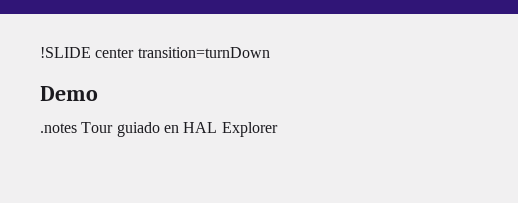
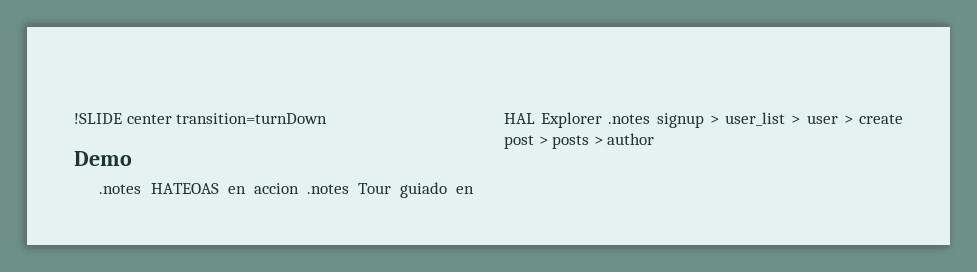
(77, 128) none -> [150,183,349,194] HATEOAS en accion .notes
(278, 129) none -> [608,112,903,128] [504,133,655,149] .notes signup > user_list > user > create post > posts > author

